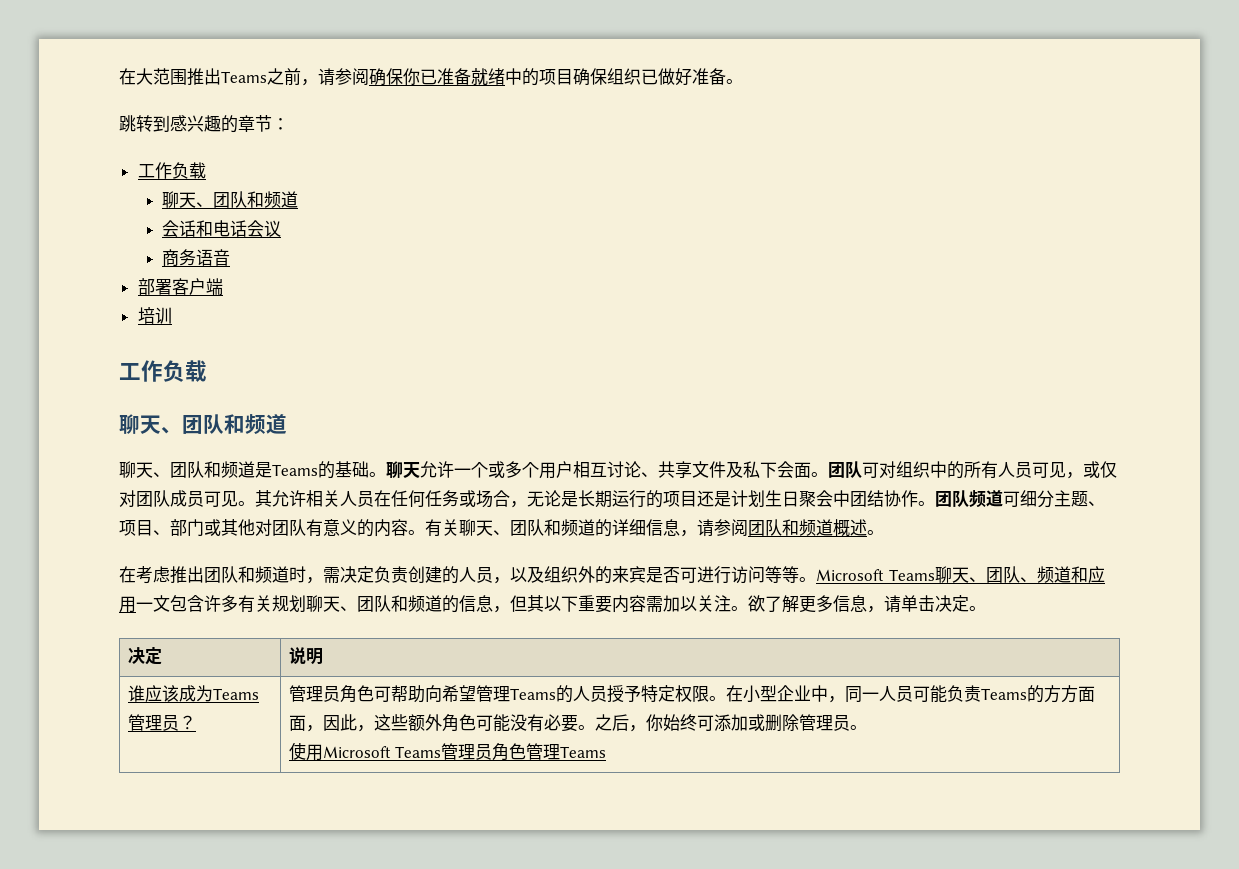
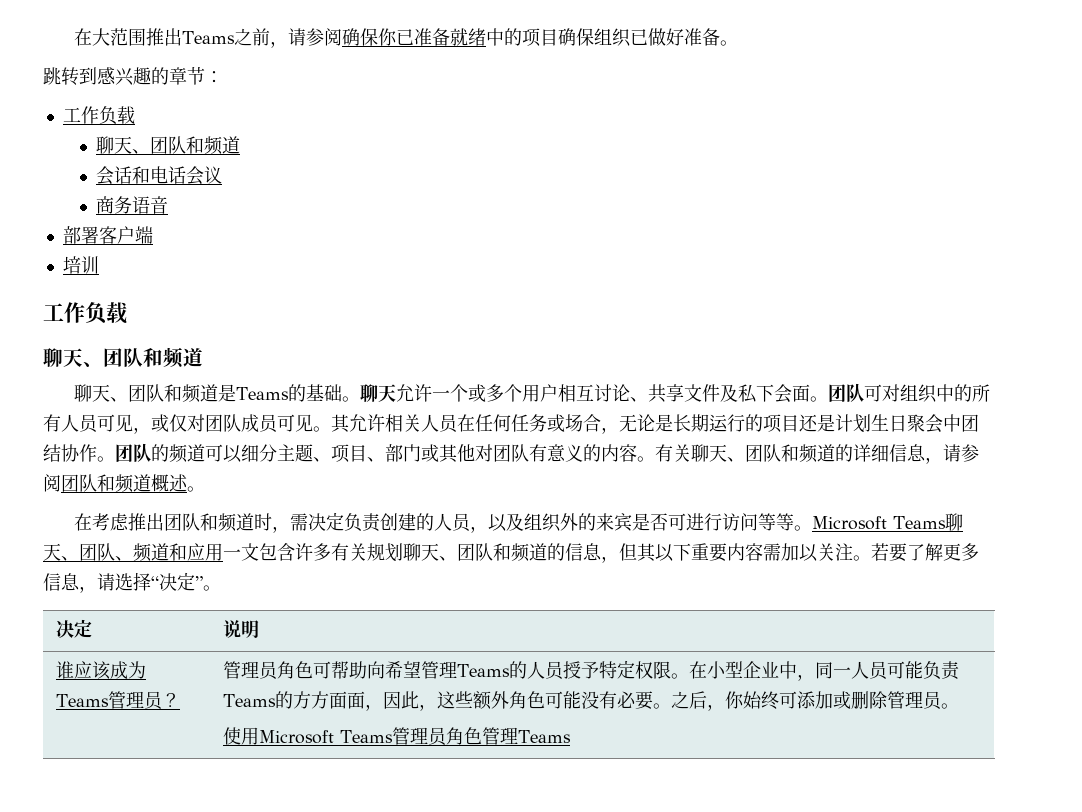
[969,490,1020,508] 频道可 -> [151,444,242,463] 的频道可以
[748,595,765,612] 欲 -> [871,543,907,562] 若要
[901,595,969,612] 单击决定 -> [115,572,203,591] 选择“决定”

